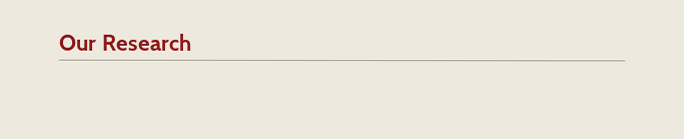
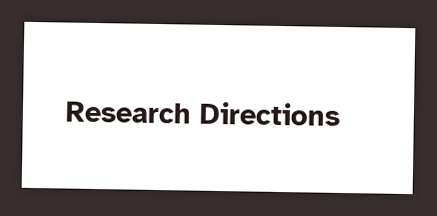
[59,33,193,51] Our Research -> [65,101,341,126] Research Directions

